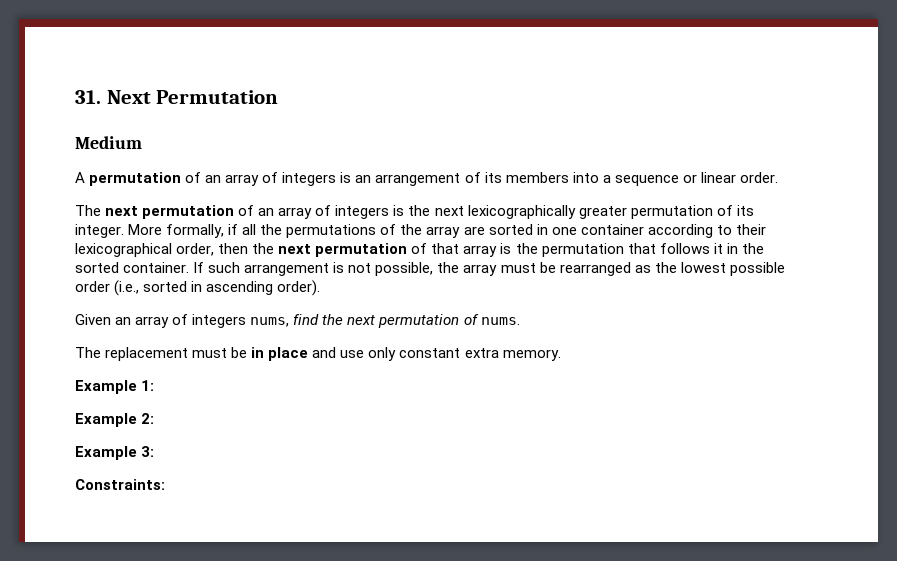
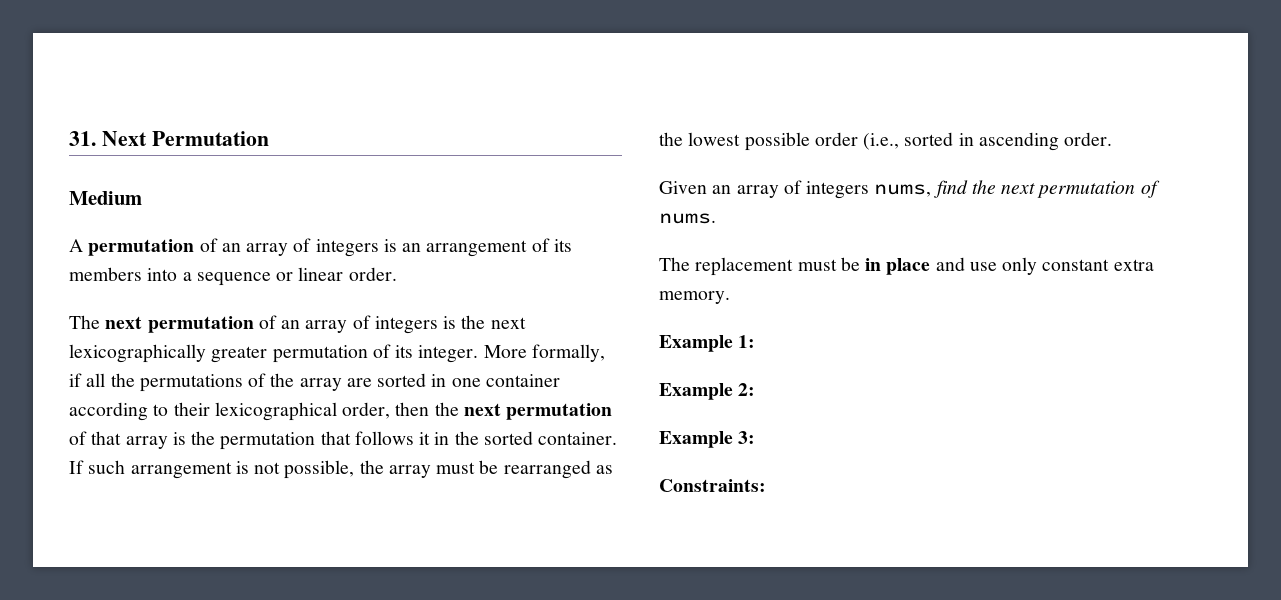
[277,280,321,296] order). -> [1064,132,1113,146] order.

